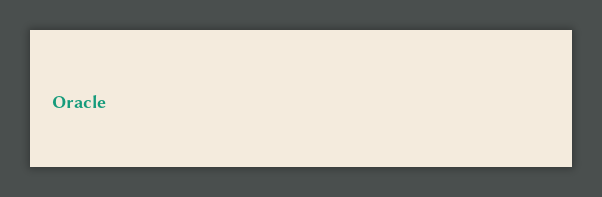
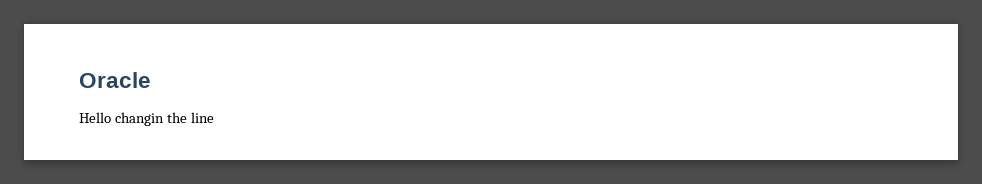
(106, 101) none -> [79,112,214,126] // Hello changin the line

